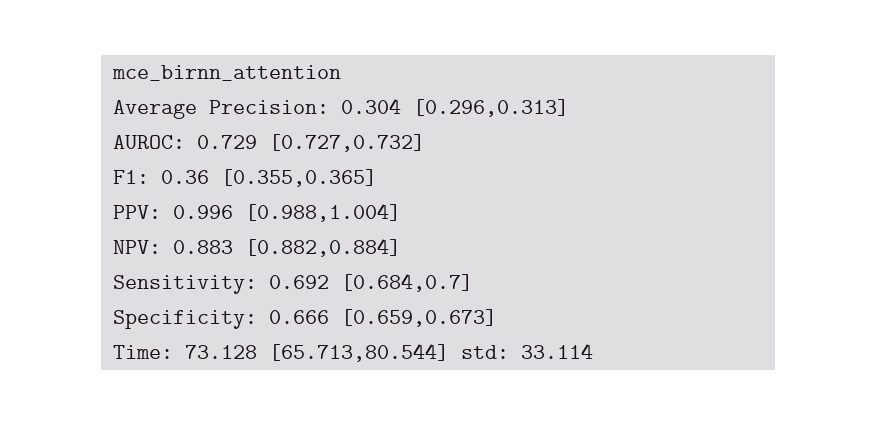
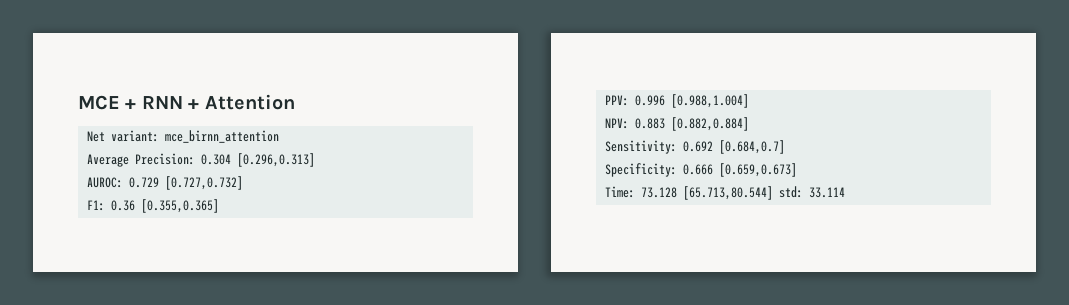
(111, 73) none -> [78,94,295,110] [86,130,159,142] MCE + RNN + Attention // Net variant:

